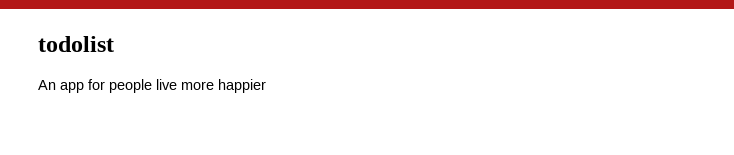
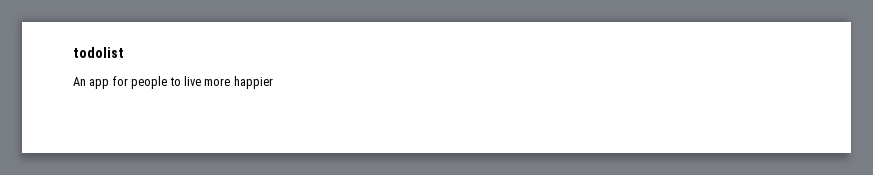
(152, 86) none -> [169,77,181,86] to

